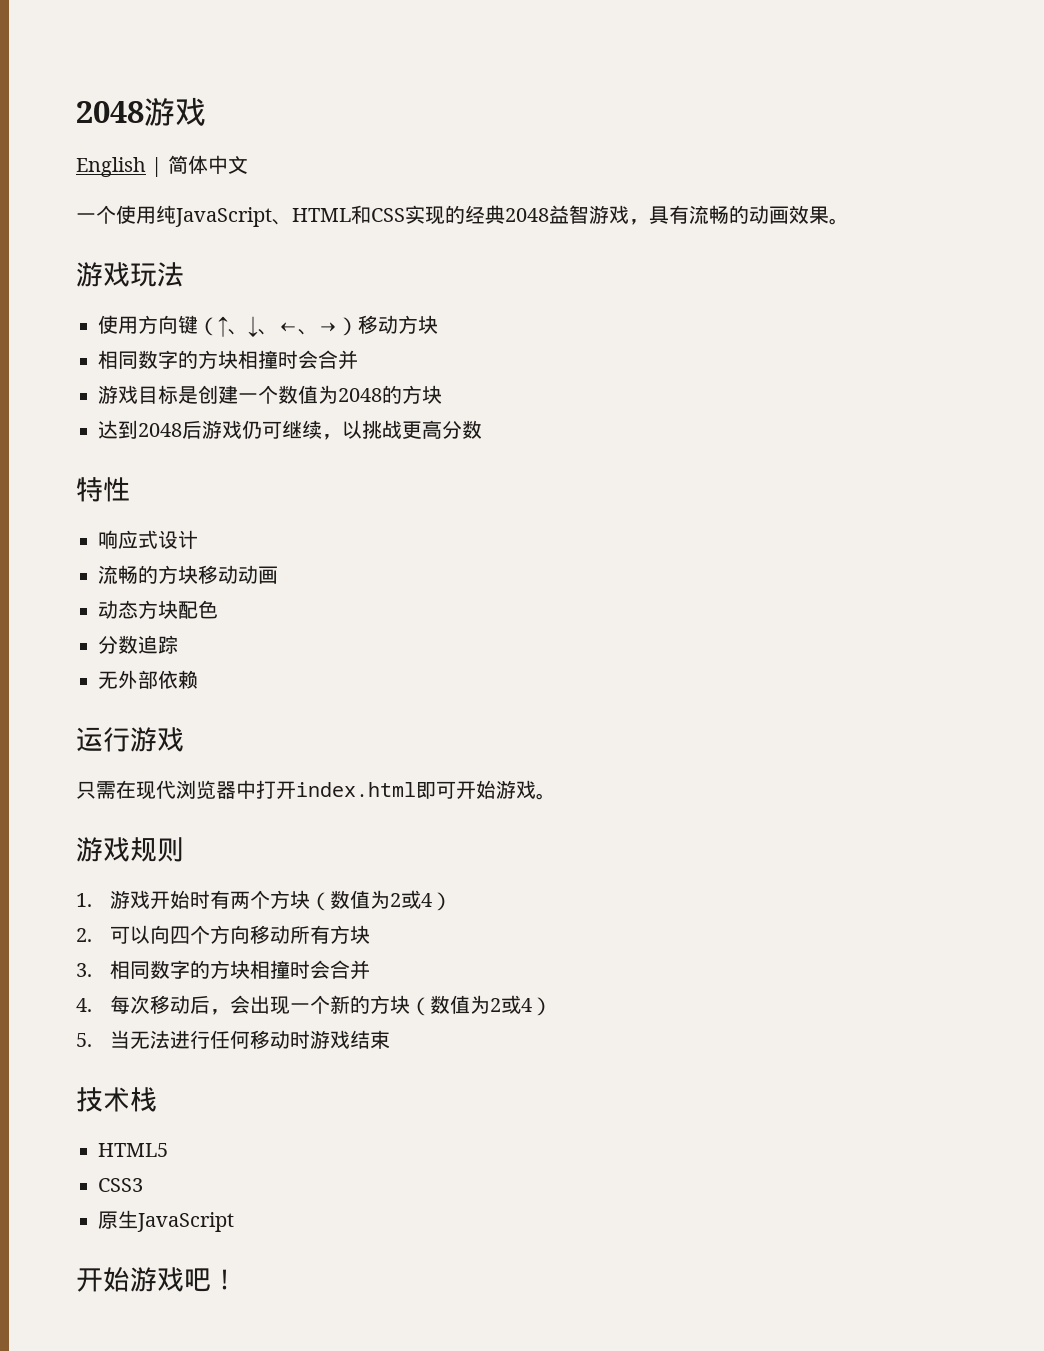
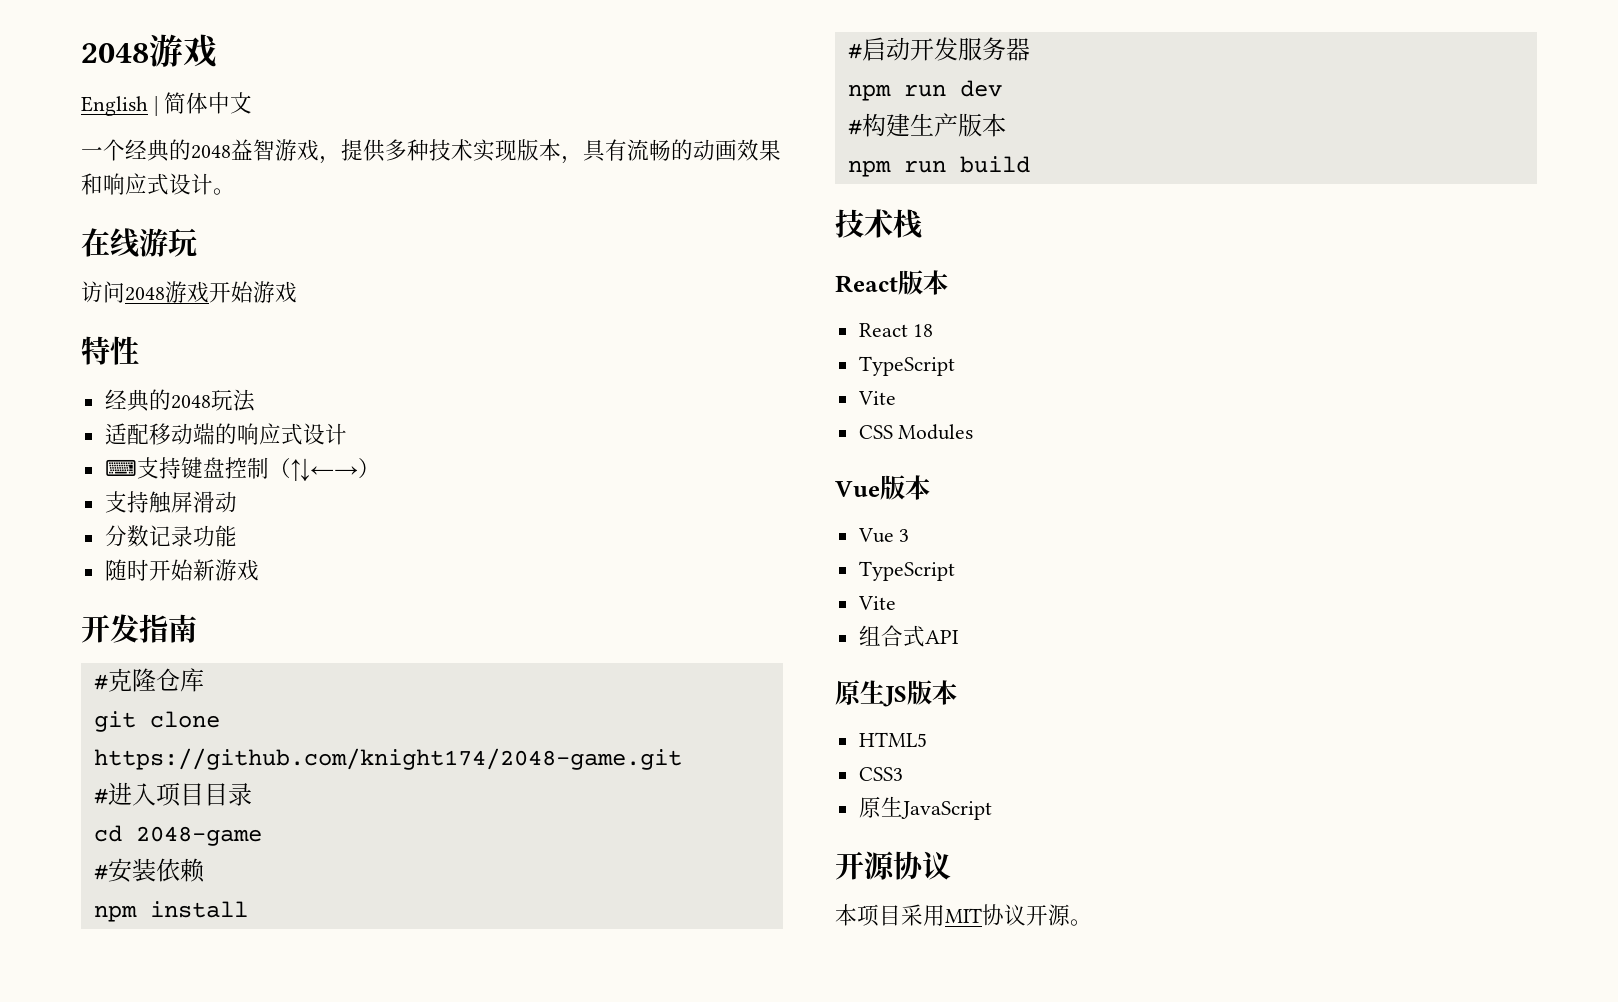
[116,205,629,227] 使用纯JavaScript、HTML和CSS实现的经典2048益智游戏 -> [125,139,561,164] 经典的2048益智游戏，提供多种技术实现版本
[829,218,849,225] [76,262,184,287] [98,315,438,337] [98,350,358,370] [98,385,442,404] [98,420,482,440] [76,477,130,502] [98,530,198,549] [98,565,278,584] [98,600,218,619] [98,635,178,654] [98,670,198,689] [76,727,184,752] [76,780,556,800] [76,837,184,862] [76,890,452,911] [76,925,370,944] [76,960,370,980] [76,995,552,1016] [76,1030,390,1049] [76,1087,157,1112] 。 // 游戏玩法 // 使用方向键（↑、↓、←、→）移动方块 // 相同数字的方块相撞时会合并 // 游戏目标是创建一个数值为2048的方块 // 达到2048后游戏仍可继续，以挑战更高分数 // 特性 // 响应式设计 // 流畅的方块移动动画 // 动态方块配色 // 分数追踪 // 无外部依赖 // 运行游戏 // 只需在现代浏览器中打开index.html即可开始游戏。 // 游戏规则 // 1.游戏开始时有两个方块（数值为2或4） // 2.可以向四个方向移动所有方块 // 3.相同数字的方块相撞时会合并 // 4.每次移动后，会出现一个新的方块（数值为2或4） // 5.当无法进行任何移动时游戏结束 // 技术栈 -> [81,173,235,195] [81,228,197,258] [81,281,297,303] [81,336,139,365] [104,389,255,412] [104,423,347,445] [104,457,380,481] [104,491,237,514] [104,525,237,547] [104,559,259,581] [81,614,197,643] [93,668,204,692] [93,711,220,732] [93,748,682,770] [93,782,252,807] [93,825,262,846] [93,858,205,883] [93,901,248,922] [847,37,1030,61] [847,80,1002,101] [847,113,1006,137] [847,156,1030,177] [835,209,922,239] [835,270,948,295] [858,323,934,337] [858,356,955,376] [857,391,896,405] [858,424,974,440] [835,475,930,500] [857,528,910,543] [858,561,955,581] [857,596,896,610] [858,625,959,647] [835,680,957,707] 和响应式设计。 // 在线游玩 // 访问2048游戏开始游戏 // 特性 // 经典的2048玩法 // 适配移动端的响应式设计 // ⌨支持键盘控制（↑↓←→） // 支持触屏滑动 // 分数记录功能 // 随时开始新游戏 // 开发指南 // #克隆仓库 // git clone https://github.com/knight174/2048-game.git // #进入项目目录 // cd 2048-game // #安装依赖 // npm install // #启动开发服务器 // npm run dev // #构建生产版本 // npm run build // 技术栈 // React版本 // React 18 // TypeScript // Vite // CSS Modules // Vue版本 // Vue 3 // TypeScript // Vite // 组合式API // 原生JS版本
[103,1267,238,1292] 始游戏吧！ -> [864,851,951,880] [835,904,1092,927] 源协议 // 本项目采用MIT协议开源。

